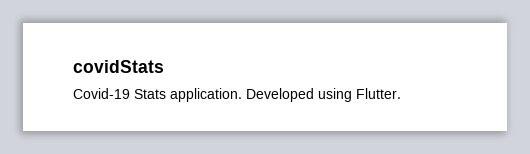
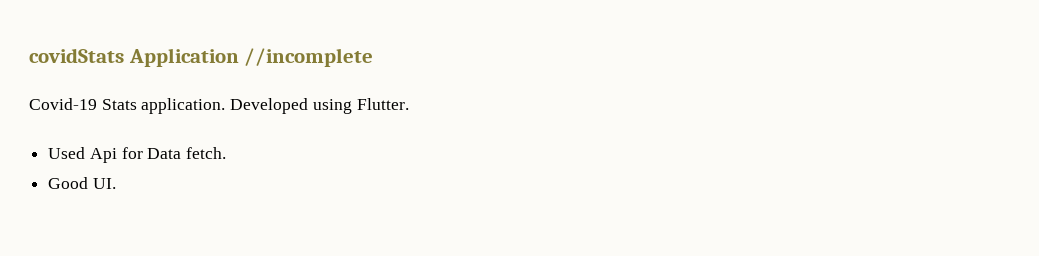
(164, 66) none -> [128,48,374,67] Application //incomplete
(401, 93) none -> [48,147,227,163] [48,177,116,189] // Used Api for Data fetch. // Good UI.

